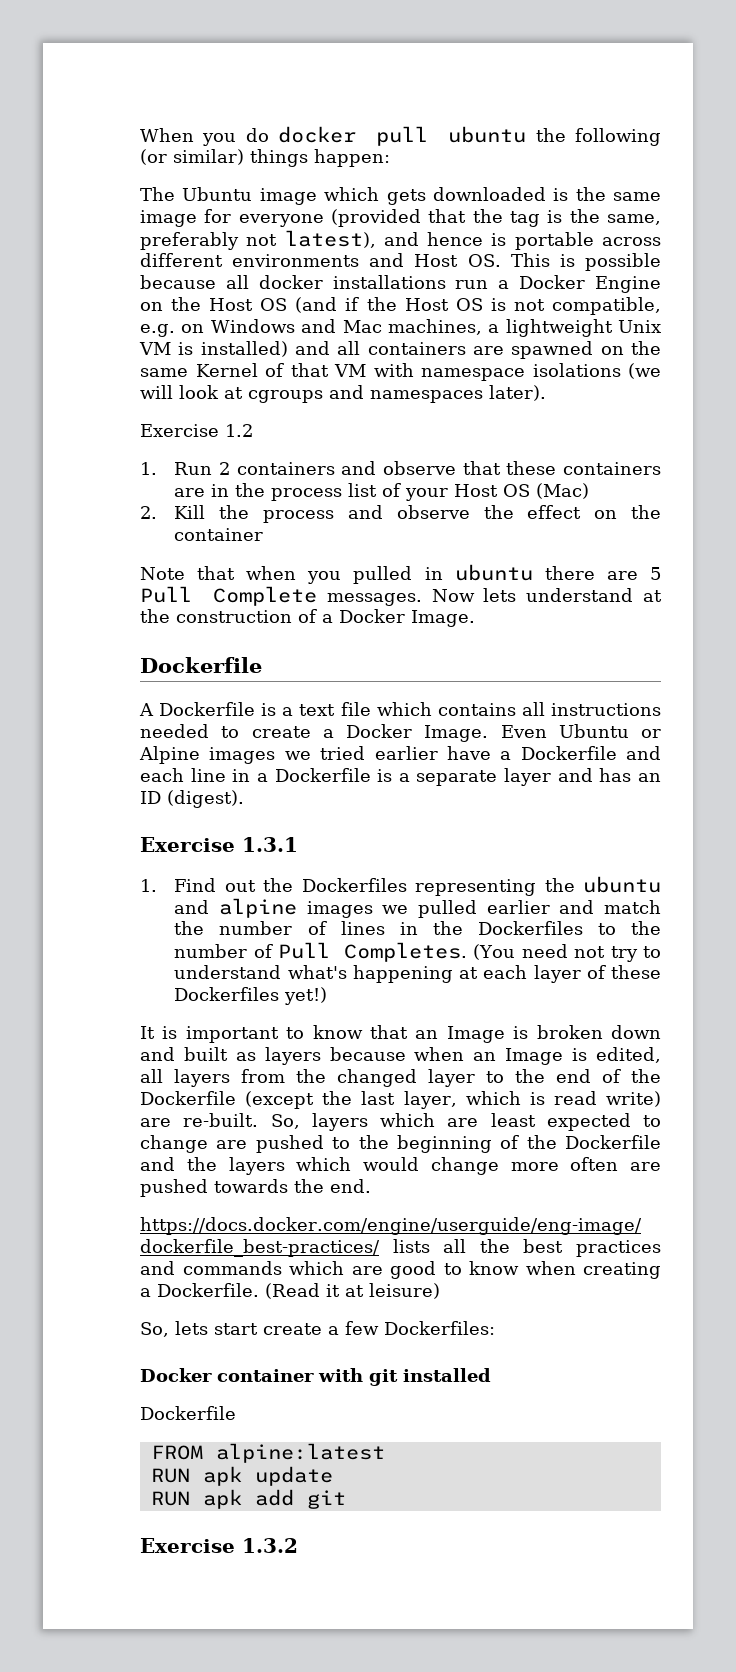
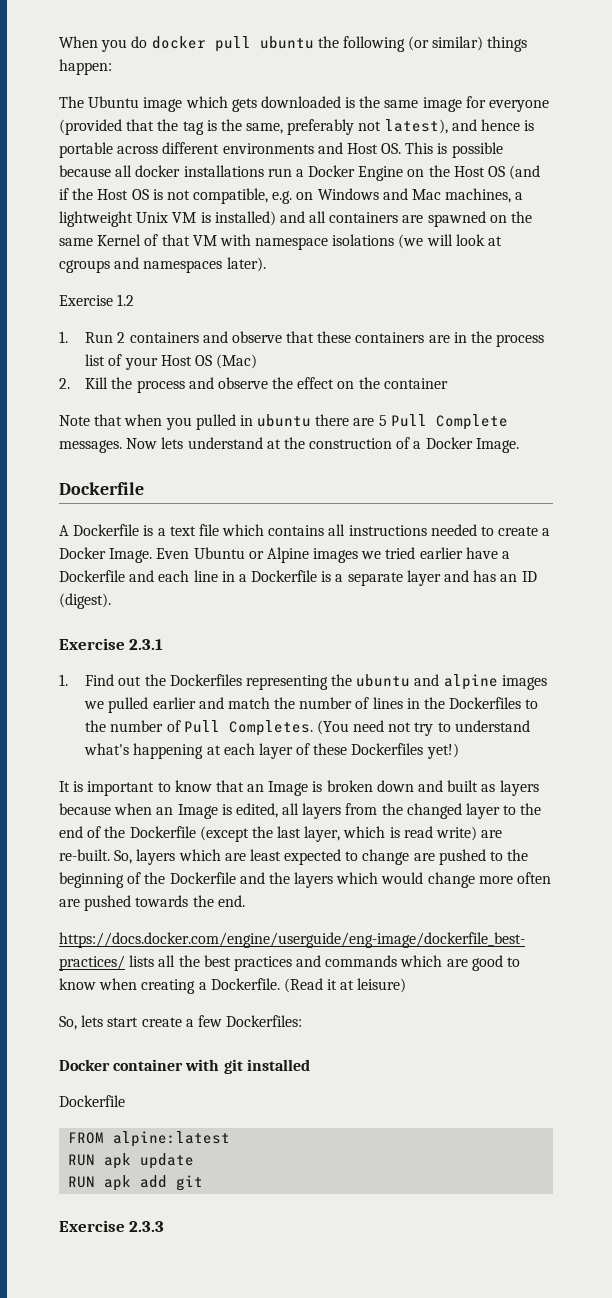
[242,837,298,852] 1.3.1 -> [129,639,164,650] 2.3.1
[242,1538,298,1553] 1.3.2 -> [129,1221,165,1232] 2.3.3

